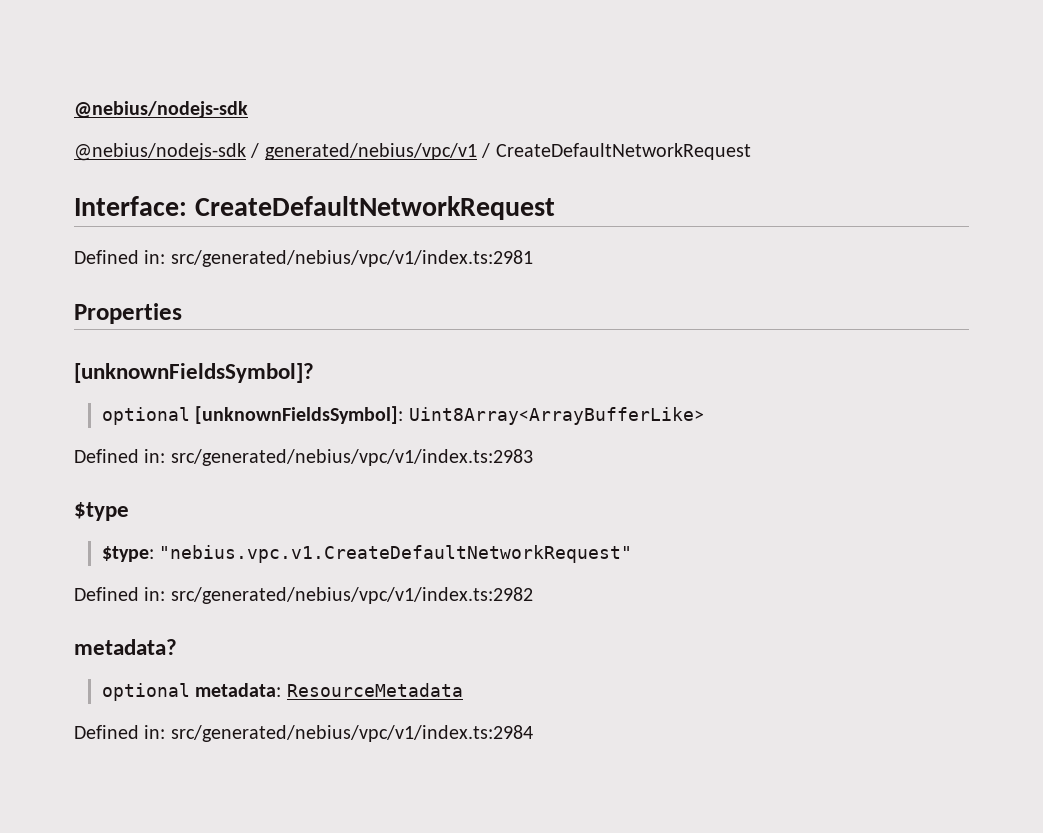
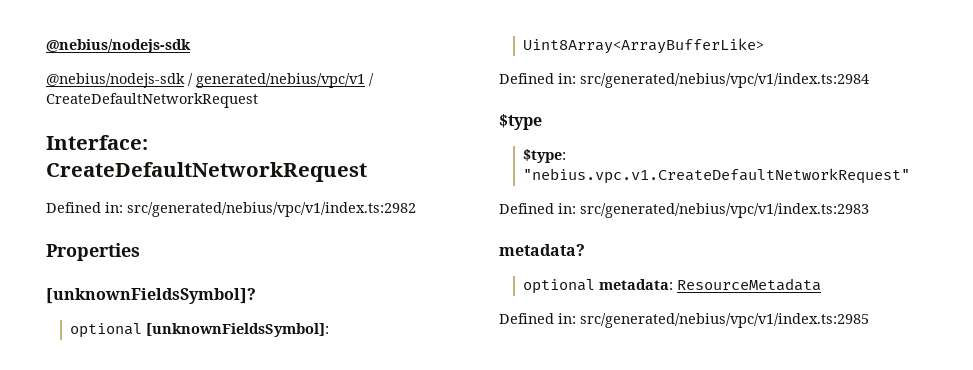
[170,250,533,267] src/generated/nebius/vpc/v1/index.ts:2981 -> [127,202,416,217] src/generated/nebius/vpc/v1/index.ts:2982
[170,449,533,466] src/generated/nebius/vpc/v1/index.ts:2983 -> [580,73,869,88] src/generated/nebius/vpc/v1/index.ts:2984
[170,587,533,604] src/generated/nebius/vpc/v1/index.ts:2982 -> [580,203,869,218] src/generated/nebius/vpc/v1/index.ts:2983
[170,725,533,742] src/generated/nebius/vpc/v1/index.ts:2984 -> [580,313,869,328] src/generated/nebius/vpc/v1/index.ts:2985

